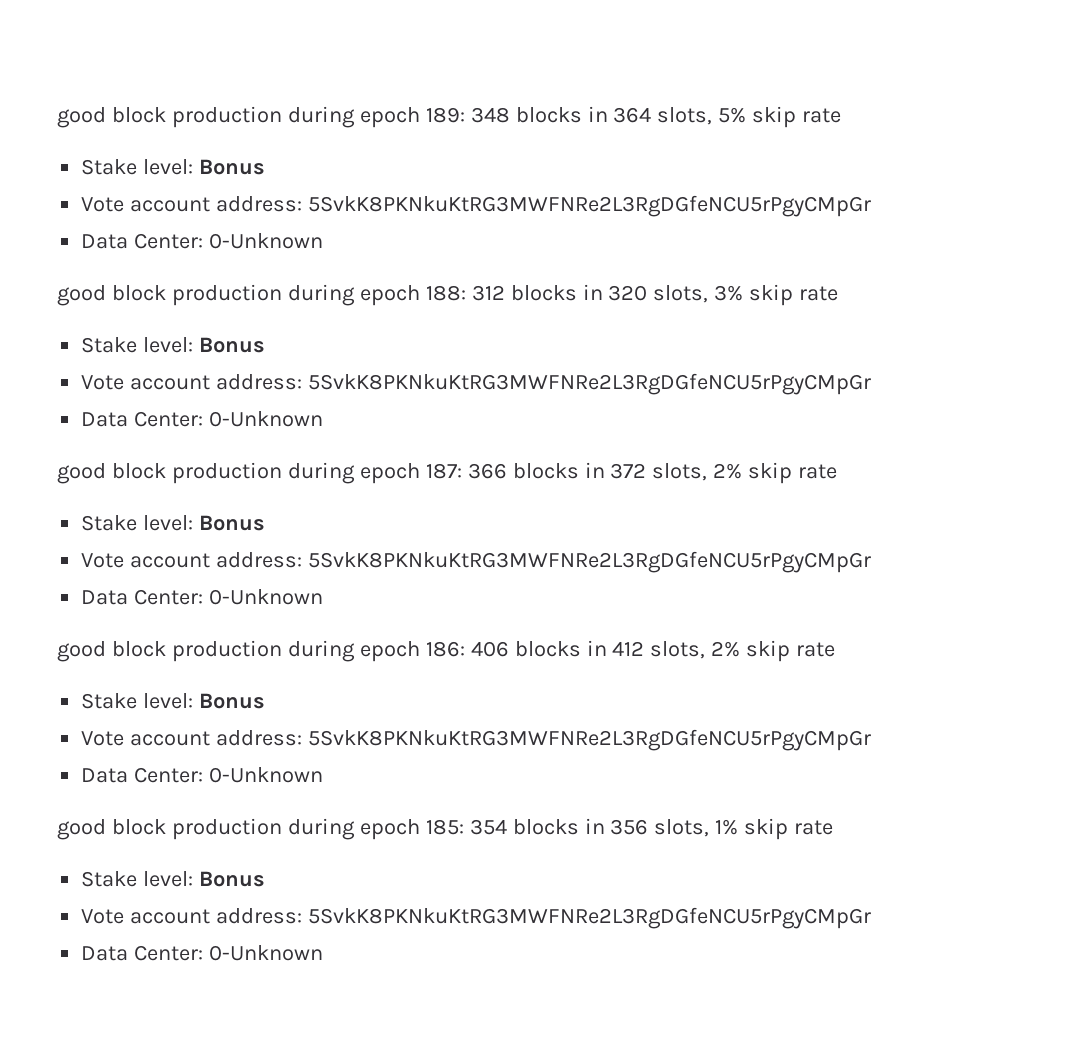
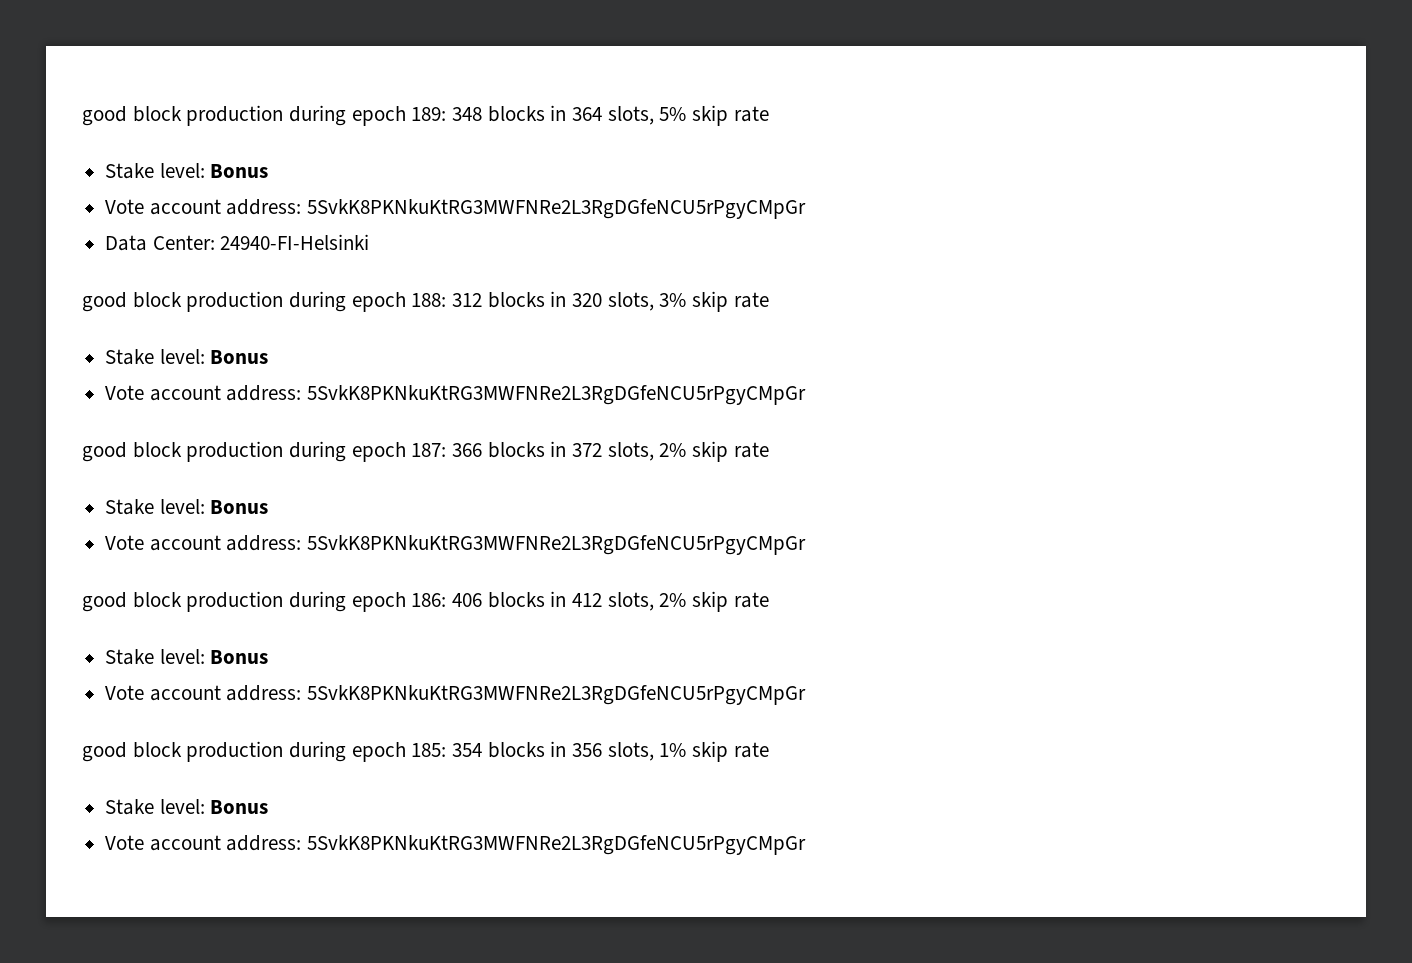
[209,233,324,249] 0-Unknown -> [220,234,370,250] 24940-FI-Helsinki
[81,411,324,427] // Data Center: 0-Unknown -> (807, 395) none
[81,589,324,605] // Data Center: 0-Unknown -> (807, 545) none
[81,767,324,783] // Data Center: 0-Unknown -> (807, 695) none
[81,945,324,961] // Data Center: 0-Unknown -> (807, 845) none

